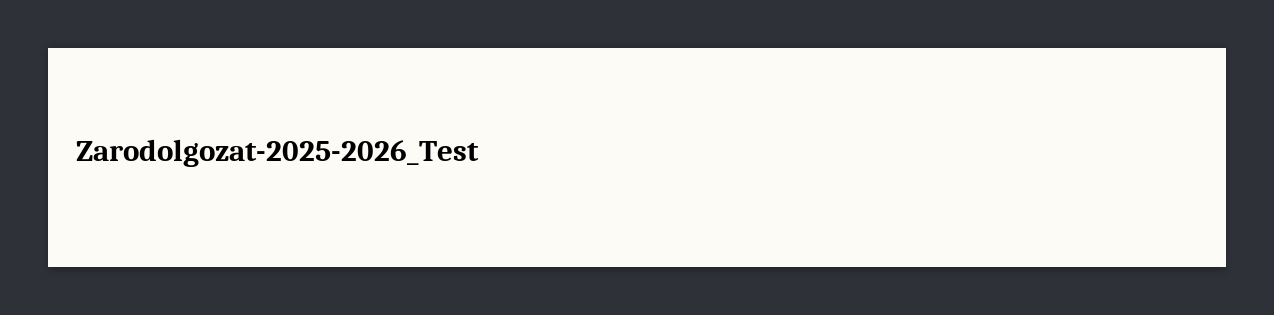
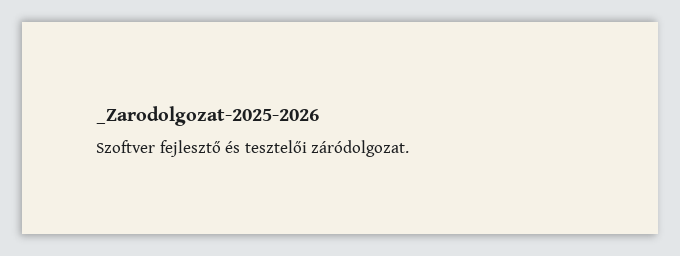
[76,139,479,167] Zarodolgozat-2025-2026_Test -> [96,106,319,126] [96,140,410,157] _Zarodolgozat-2025-2026 // Szoftver fejlesztő és tesztelői záródolgozat.

